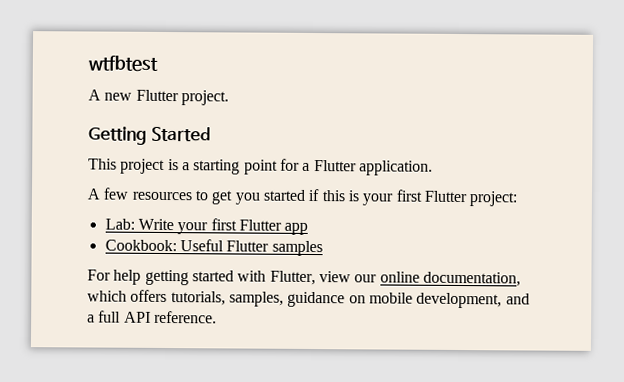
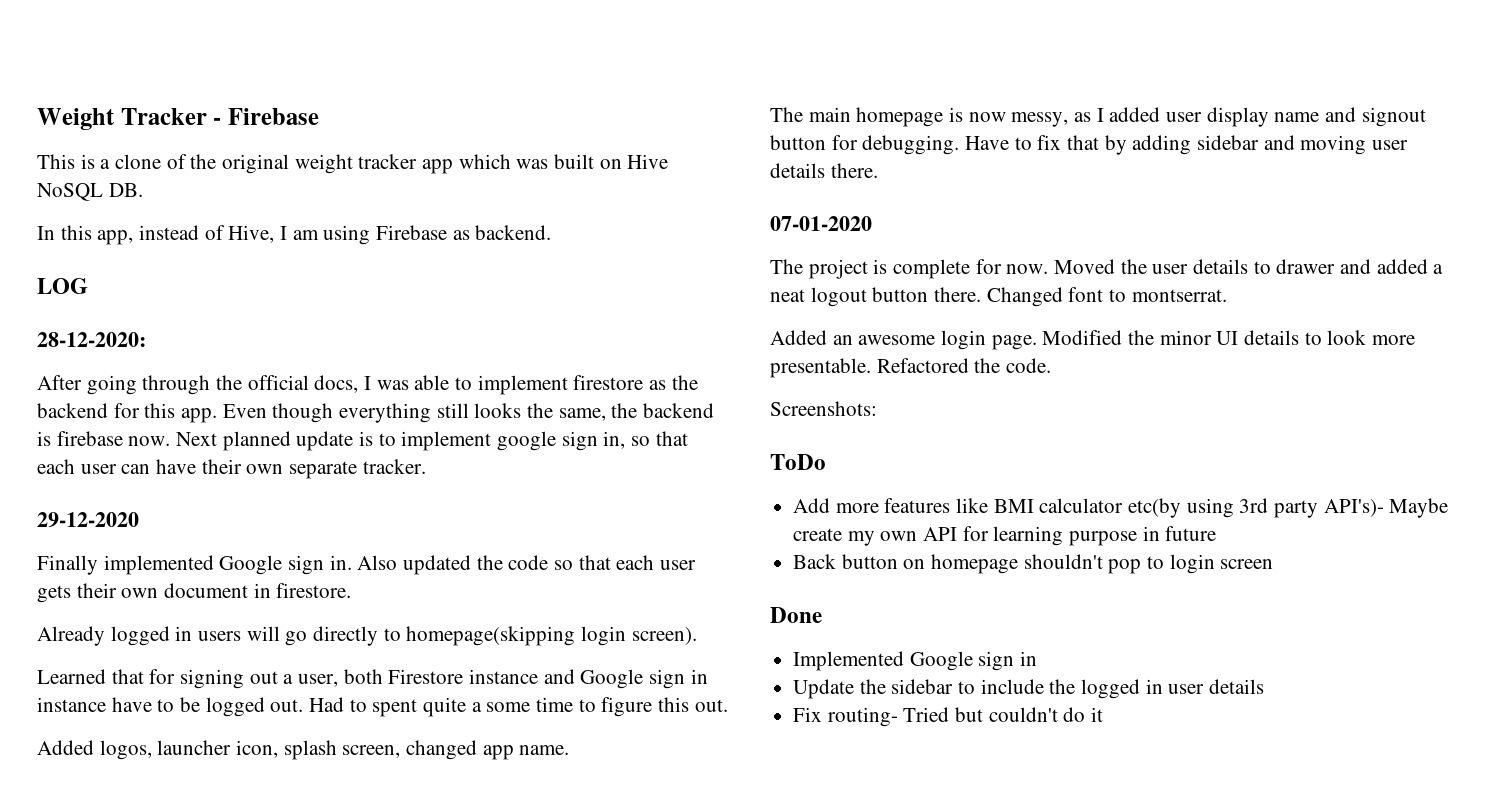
[88,55,158,72] [88,89,229,106] [88,126,211,145] [88,158,433,176] [87,187,519,207] [104,218,309,235] [104,239,323,257] [87,269,521,287] [87,289,530,309] [87,310,217,324] wtfbtest // A new Flutter project. // Getting Started // This project is a starting point for a Flutter application. // A few resources to get you started if this is your first Flutter project: // Lab: Write your first Flutter app // Cookbook: Useful Flutter samples // For help getting started with Flutter, view our online documentation, which offers tutorials, samples, guidance on mobile development, and a full API reference. -> [37,108,319,130] [37,154,669,174] [37,183,143,201] [37,225,552,245] [37,278,88,294] [37,332,146,347] [37,375,698,395] [37,403,715,423] [37,431,688,451] [37,459,426,479] [37,512,139,527] [37,555,697,575] [37,583,352,603] [37,626,697,646] [37,669,708,689] [37,697,728,717] [37,740,570,760] [770,107,1426,127] [770,135,1409,155] [770,163,878,178] [770,216,872,231] [770,259,1444,279] [770,287,1227,307] [770,330,1416,350] [770,358,1052,378] [770,401,877,416] [770,454,826,470] [793,498,1449,518] [793,526,1217,546] [793,554,1274,574] [770,607,822,623] [793,651,1038,671] [793,679,1265,699] [793,707,1104,727] Weight Tracker - Firebase // This is a clone of the original weight tracker app which was built on Hive NoSQL DB. // In this app, instead of Hive, I am using Firebase as backend. // LOG // 28-12-2020: // After going through the official docs, I was able to implement firestore as the backend for this app. Even though everything still looks the same, the backend is firebase now. Next planned update is to implement google sign in, so that each user can have their own separate tracker. // 29-12-2020 // Finally implemented Google sign in. Also updated the code so that each user gets their own document in firestore. // Already logged in users will go directly to homepage(skipping login screen). // Learned that for signing out a user, both Firestore instance and Google sign in instance have to be logged out. Had to spent quite a some time to figure this out. // Added logos, launcher icon, splash screen, changed app name. // The main homepage is now messy, as I added user display name and signout button for debugging. Have to fix that by adding sidebar and moving user details there. // 07-01-2020 // The project is complete for now. Moved the user details to drawer and added a neat logout button there. Changed font to montserrat. // Added an awesome login page. Modified the minor UI details to look more presentable. Refactored the code. // Screenshots: // ToDo // Add more features like BMI calculator etc(by using 3rd party API's)- Maybe create my own API for learning purpose in future // Back button on homepage shouldn't pop to login screen // Done // Implemented Google sign in // Update the sidebar to include the logged in user details // Fix routing- Tried but couldn't do it

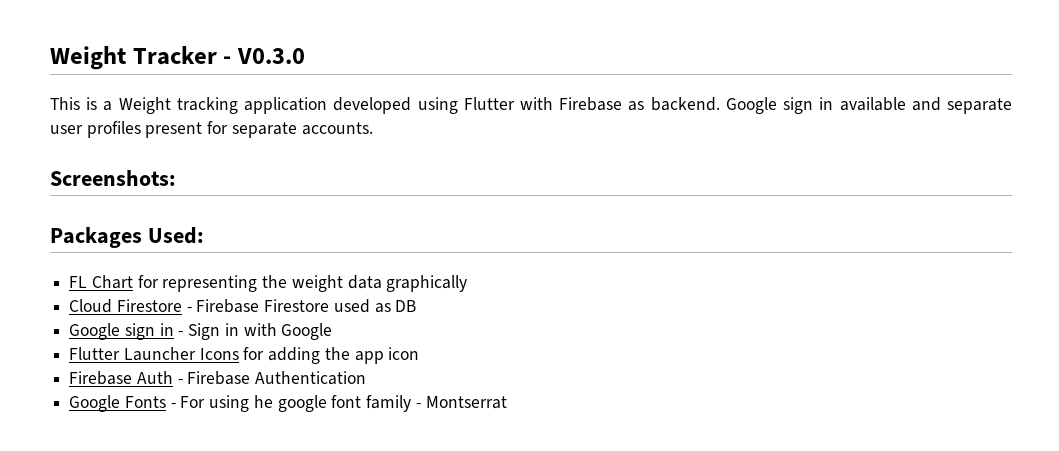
[227,108,319,125] Firebase -> [236,48,305,64] V0.3.0
[115,154,669,174] [37,183,143,201] [37,225,552,245] [37,278,88,294] [37,332,146,347] [37,375,698,395] [37,403,715,423] [37,431,688,451] [37,459,426,479] [37,512,139,527] [37,555,697,575] [37,583,352,603] [37,626,697,646] [37,669,708,689] [37,697,728,717] [37,740,570,760] [770,107,1426,127] [770,135,1409,155] [770,163,878,178] [770,216,872,231] [770,259,1444,279] [770,287,1227,307] [770,330,1416,350] [770,358,1052,378] [770,401,877,416] [770,454,826,470] [793,498,1449,518] [793,526,1217,546] [793,554,1274,574] [770,607,822,623] [793,651,1038,671] [793,679,1265,699] [793,707,1104,727] clone of the original weight tracker app which was built on Hive NoSQL DB. // In this app, instead of Hive, I am using Firebase as backend. // LOG // 28-12-2020: // After going through the official docs, I was able to implement firestore as the backend for this app. Even though everything still looks the same, the backend is firebase now. Next planned update is to implement google sign in, so that each user can have their own separate tracker. // 29-12-2020 // Finally implemented Google sign in. Also updated the code so that each user gets their own document in firestore. // Already logged in users will go directly to homepage(skipping login screen). // Learned that for signing out a user, both Firestore instance and Google sign in instance have to be logged out. Had to spent quite a some time to figure this out. // Added logos, launcher icon, splash screen, changed app name. // The main homepage is now messy, as I added user display name and signout button for debugging. Have to fix that by adding sidebar and moving user details there. // 07-01-2020 // The project is complete for now. Moved the user details to drawer and added a neat logout button there. Changed font to montserrat. // Added an awesome login page. Modified the minor UI details to look more presentable. Refactored the code. // Screenshots: // ToDo // Add more features like BMI calculator etc(by using 3rd party API's)- Maybe create my own API for learning purpose in future // Back button on homepage shouldn't pop to login screen // Done // Implemented Google sign in // Update the sidebar to include the logged in user details // Fix routing- Tried but couldn't do it -> [118,97,1012,114] [50,121,373,138] [50,170,176,186] [50,227,204,248] [69,275,468,292] [69,299,417,313] [69,323,333,340] [69,347,420,364] [69,371,367,385] [69,395,507,412] Weight tracking application developed using Flutter with Firebase as backend. Google sign in available and separate user profiles present for separate accounts. // Screenshots: // Packages Used: // FL Chart for representing the weight data graphically // Cloud Firestore - Firebase Firestore used as DB // Google sign in - Sign in with Google // Flutter Launcher Icons for adding the app icon // Firebase Auth - Firebase Authentication // Google Fonts - For using he google font family - Montserrat

